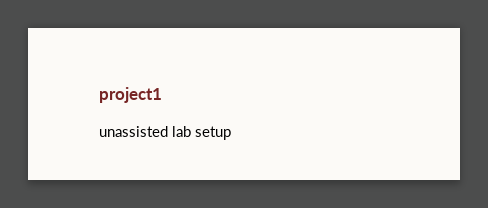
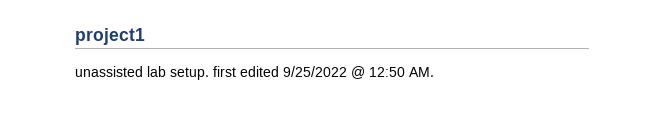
[195,126,231,140] setup -> [170,66,434,80] setup. first edited 9/25/2022 @ 12:50 AM.

